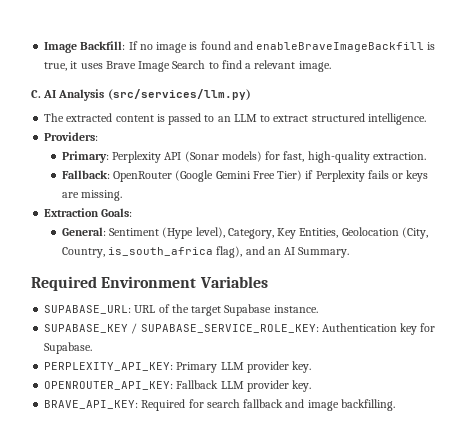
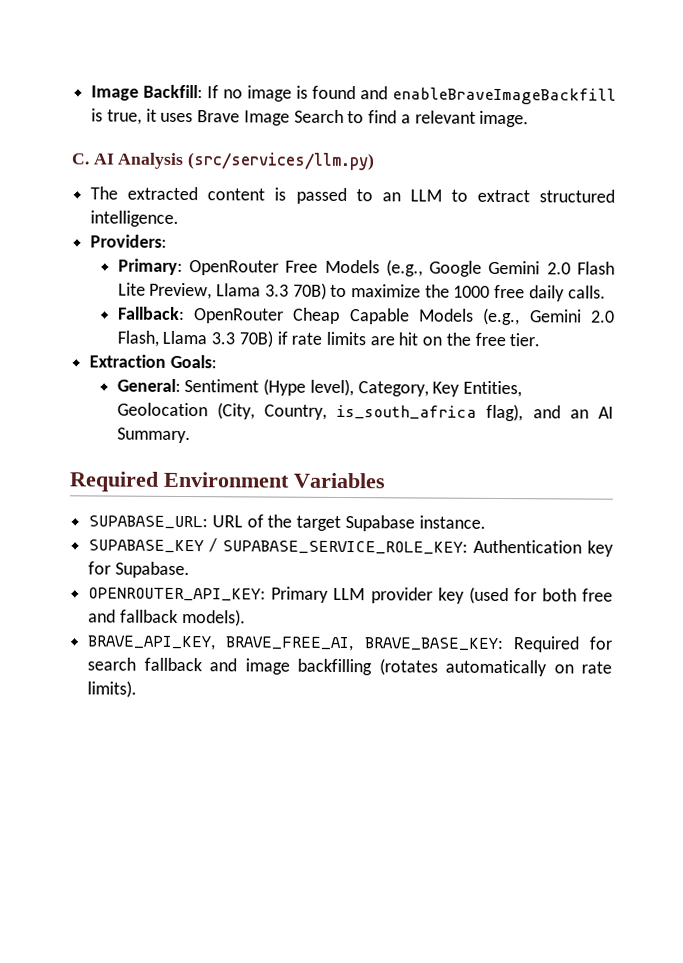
[112,151,426,163] [61,170,429,182] [61,190,123,201] Perplexity API (Sonar models) for fast, high-quality extraction. // Fallback: OpenRouter (Google Gemini Free Tier) if Perplexity fails or keys are missing. -> [188,259,615,277] [117,282,606,302] [117,306,615,326] [116,330,541,348] OpenRouter Free Models (e.g., Google Gemini 2.0 Flash Lite Preview, Llama 3.3 70B) to maximize the 1000 free daily calls. // Fallback: OpenRouter Cheap Capable Models (e.g., Gemini 2.0 Flash, Llama 3.3 70B) if rate limits are hit on the free tier.
[44,362,174,371] PERPLEXITY_API_KEY: -> [88,587,267,602] OPENROUTER_API_KEY:
[292,361,312,373] [44,380,312,392] [44,400,139,409] key. // OPENROUTER_API_KEY: Fallback LLM provider key. // BRAVE_API_KEY: -> [437,586,613,605] [88,608,246,627] [87,635,504,652] key (used for both free and fallback models). // BRAVE_API_KEY, BRAVE_FREE_AI, BRAVE_BASE_KEY:
[340,399,395,411] backfilling. -> [297,658,612,677] [87,680,138,698] backfilling (rotates automatically on rate limits).

